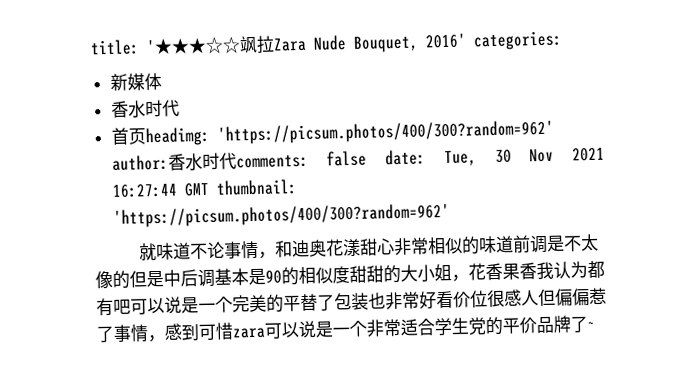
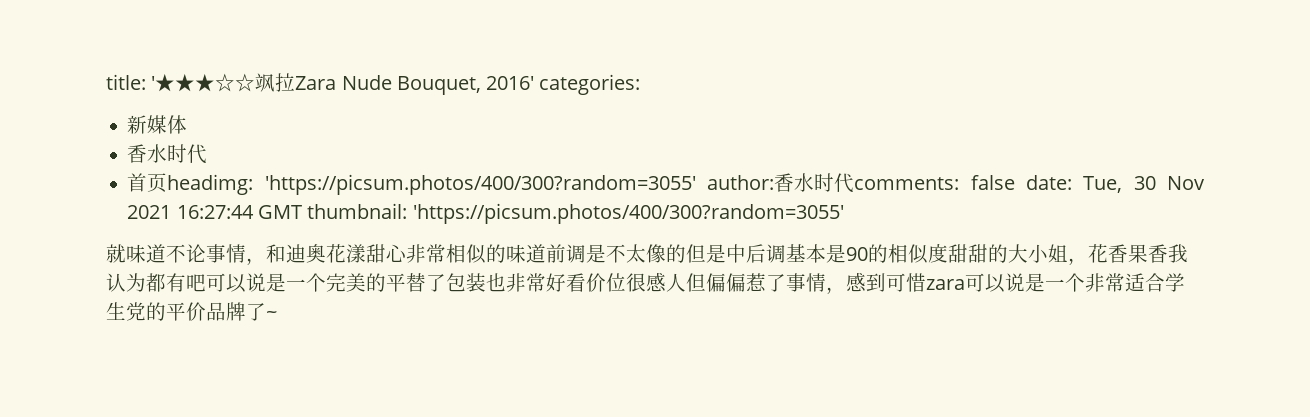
[216,119,554,145] 'https://picsum.photos/400/300?random=962' -> [264,174,696,195] 'https://picsum.photos/400/300?random=3055'
[112,202,450,228] 'https://picsum.photos/400/300?random=962' -> [412,203,844,224] 'https://picsum.photos/400/300?random=3055'

